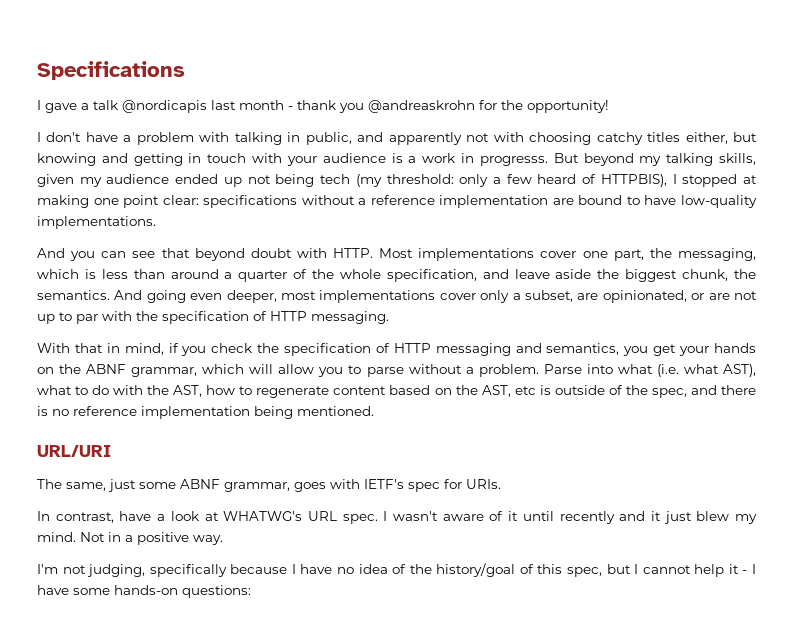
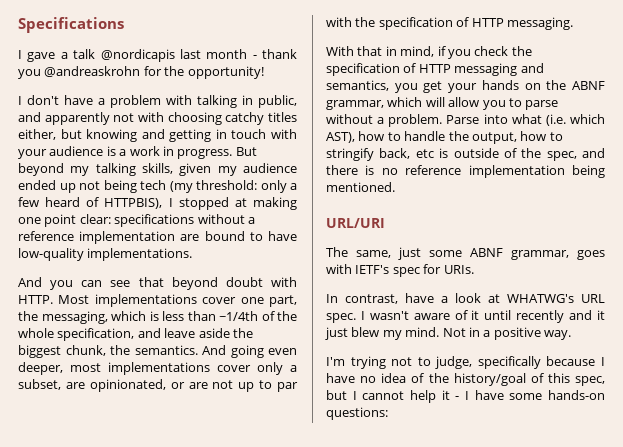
[479,156,548,166] progresss. -> [177,149,233,159] progress.
[170,269,288,282] around a quarter -> [219,311,258,321] ~1/4th
[683,364,756,377] [37,385,511,398] what AST), what to do with the AST, how to regenerate content based on the AST, -> [570,114,605,124] [326,131,563,144] [326,148,411,161] which AST), how to handle the output, how to stringify back,
[62,564,146,577] not judging, -> [350,356,473,369] trying not to judge,

